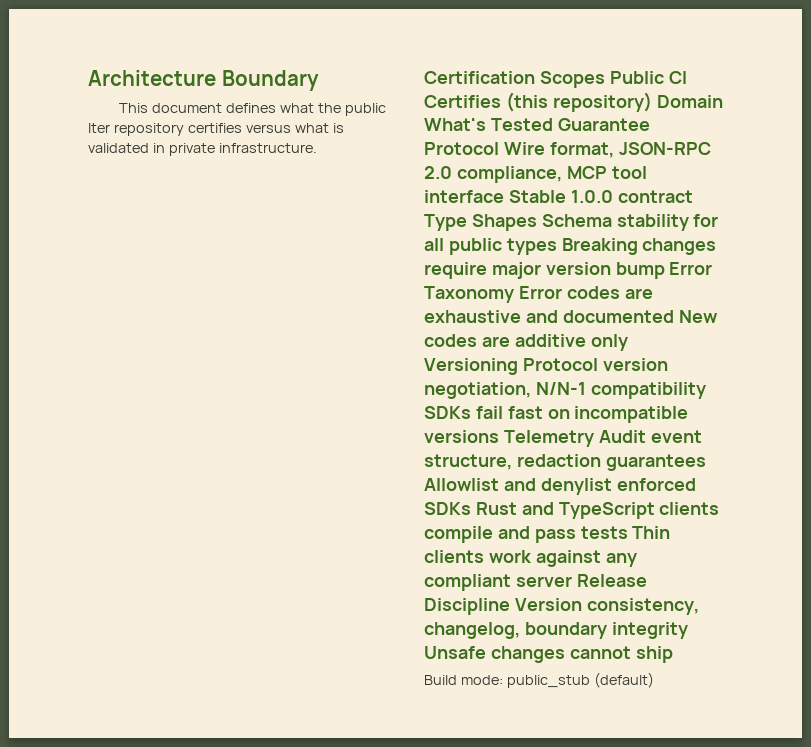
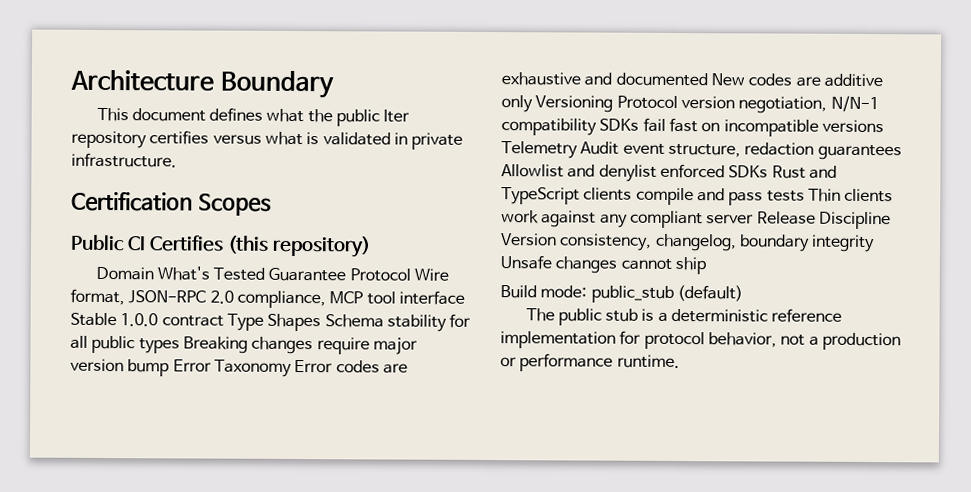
(605, 79) none -> (272, 204) //
(652, 102) none -> (371, 246) //
(654, 680) none -> [525,308,843,326] [500,330,901,351] [500,353,680,372] // The public stub is a deterministic reference implementation for protocol behavior, not a production or performance runtime.

